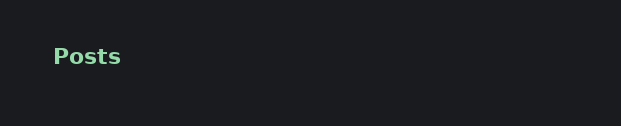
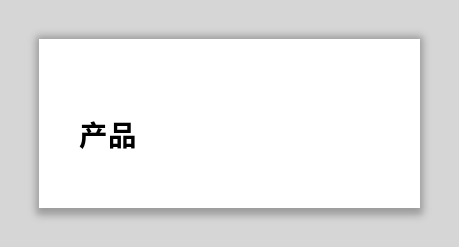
[53,48,121,64] Posts -> [79,121,137,149] 产品

